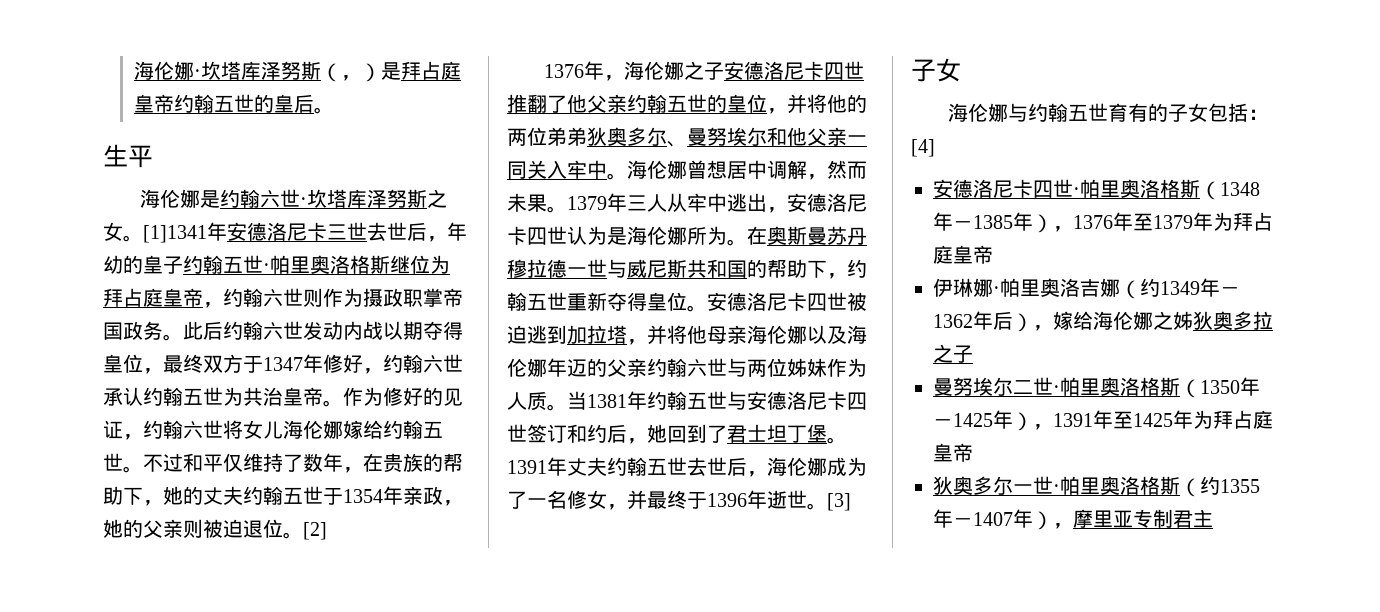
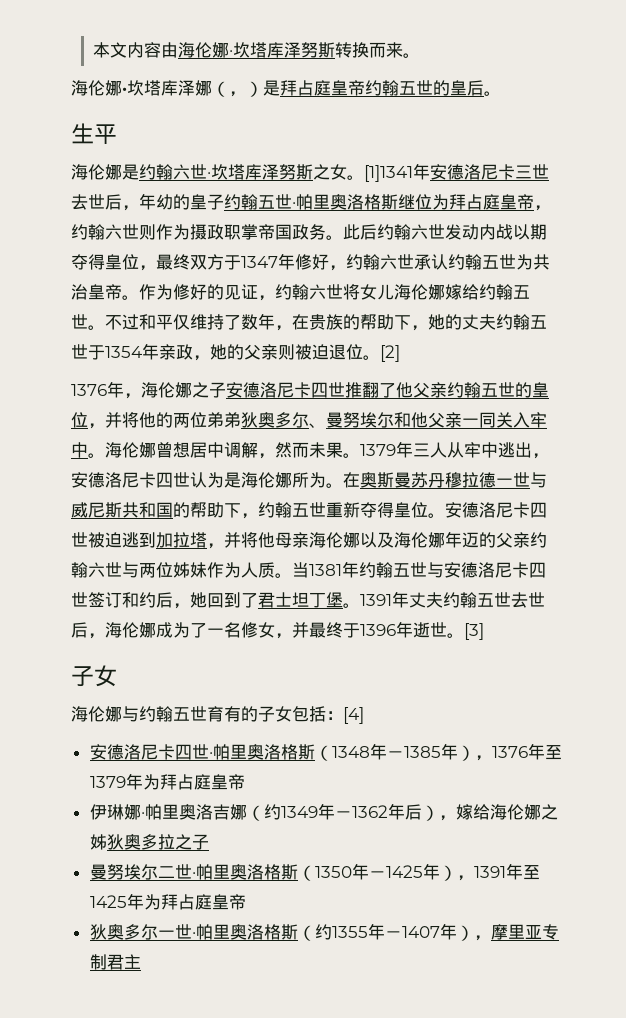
(134, 70) none -> [93,42,179,58] 本文内容由
(322, 70) none -> [335,42,421,58] [71,80,212,96] 转换而来。 // 海伦娜·坎塔库泽娜

